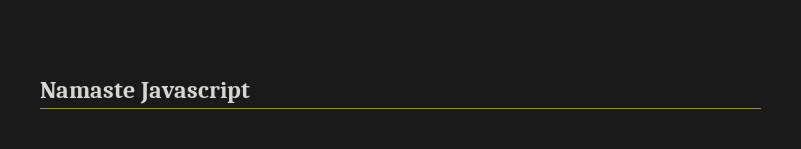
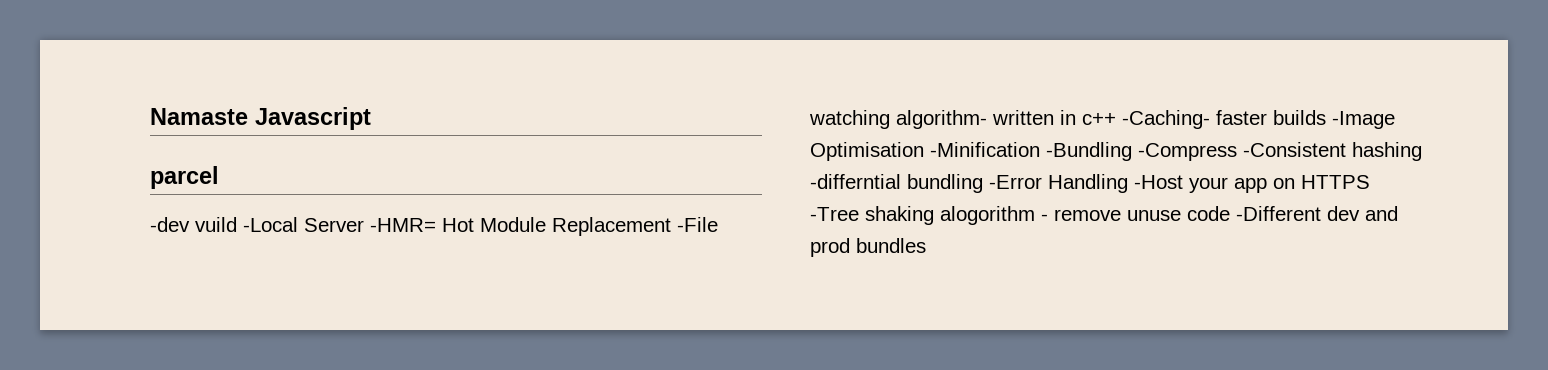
(251, 93) none -> [150,166,219,189] [150,217,718,236] [809,110,1395,129] [810,142,1422,161] [810,174,1370,193] [810,206,1398,225] [810,238,926,257] // parcel // -dev vuild -Local Server -HMR= Hot Module Replacement -File watching algorithm- written in c++ -Caching- faster builds -Image Optimisation -Minification -Bundling -Compress -Consistent hashing -differntial bundling -Error Handling -Host your app on HTTPS -Tree shaking alogorithm - remove unuse code -Different dev and prod bundles

